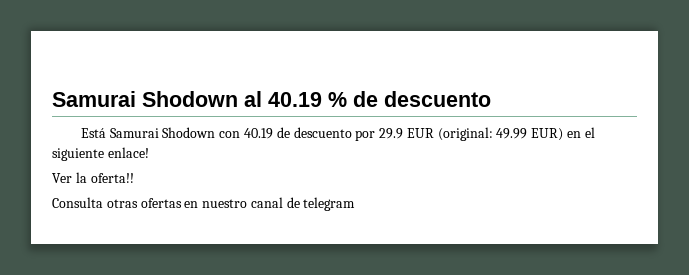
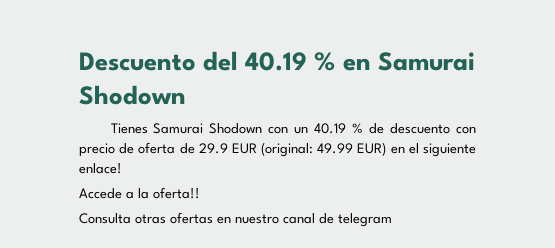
[52,91,491,107] [80,127,376,141] Samurai Shodown al 40.19 % de descuento // Está Samurai Shodown con 40.19 de descuento por -> [79,51,475,71] [79,85,186,105] [110,123,477,134] [79,142,195,157] Descuento del 40.19 % en Samurai Shodown // Tienes Samurai Shodown con un 40.19 % de descuento con precio de oferta de
[52,173,72,183] Ver -> [79,188,134,199] Accede a

